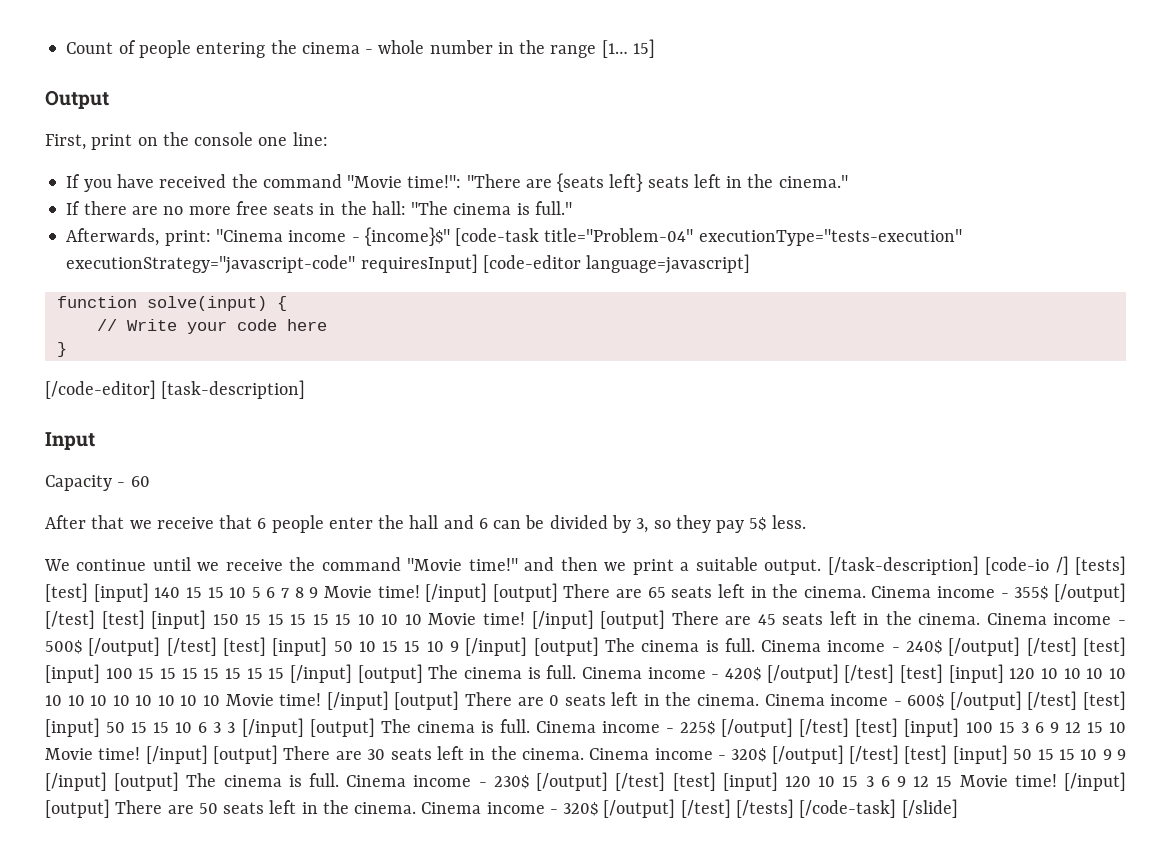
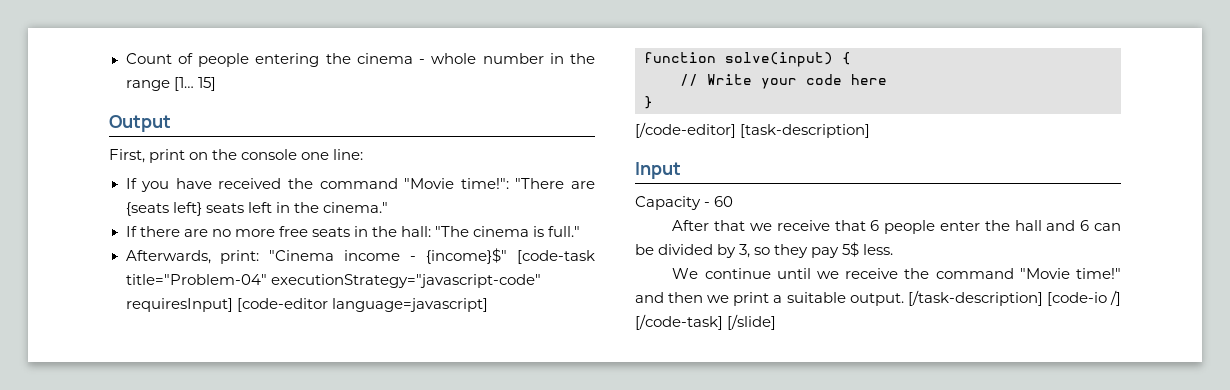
[698,229,962,246] executionType="tests-execution" -> (267, 279) none
[1075,556,1127,575] [45,583,1127,602] [45,610,1126,629] [45,637,1127,656] [45,664,1126,683] [45,691,1127,710] [45,718,1127,737] [45,745,1126,764] [45,772,1127,791] [45,799,794,818] [tests] [test] [input] 140 15 15 10 5 6 7 8 9 Movie time! [/input] [output] There are 65 seats left in the cinema. Cinema income - 355$ [/output] [/test] [test] [input] 150 15 15 15 15 15 10 10 10 Movie time! [/input] [output] There are 45 seats left in the cinema. Cinema income - 500$ [/output] [/test] [test] [input] 50 10 15 15 10 9 [/input] [output] The cinema is full. Cinema income - 240$ [/output] [/test] [test] [input] 100 15 15 15 15 15 15 15 [/input] [output] The cinema is full. Cinema income - 420$ [/output] [/test] [test] [input] 120 10 10 10 10 10 10 10 10 10 10 10 10 Movie time! [/input] [output] There are 0 seats left in the cinema. Cinema income - 600$ [/output] [/test] [test] [input] 50 15 15 10 6 3 3 [/input] [output] The cinema is full. Cinema income - 225$ [/output] [/test] [test] [input] 100 15 3 6 9 12 15 10 Movie time! [/input] [output] There are 30 seats left in the cinema. Cinema income - 320$ [/output] [/test] [test] [input] 50 15 15 10 9 9 [/input] [output] The cinema is full. Cinema income - 230$ [/output] [/test] [test] [input] 120 10 15 3 6 9 12 15 Movie time! [/input] [output] There are 50 seats left in the cinema. Cinema income - 320$ [/output] [/test] [/tests] -> (1121, 298) none

